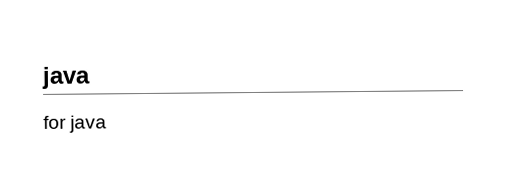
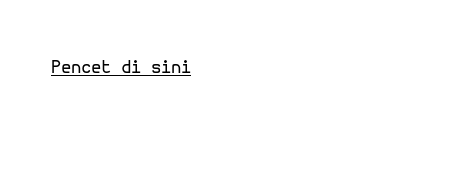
[41,66,91,89] [43,115,108,133] java // for java -> [51,60,191,73] Pencet di sini

